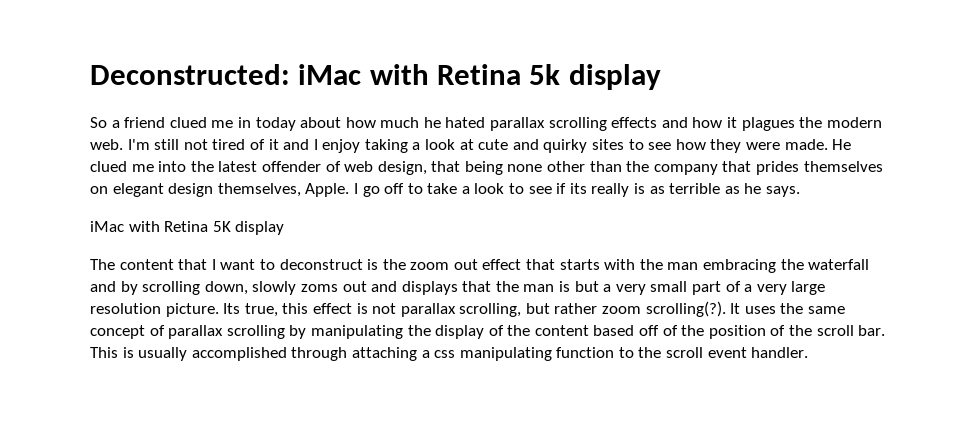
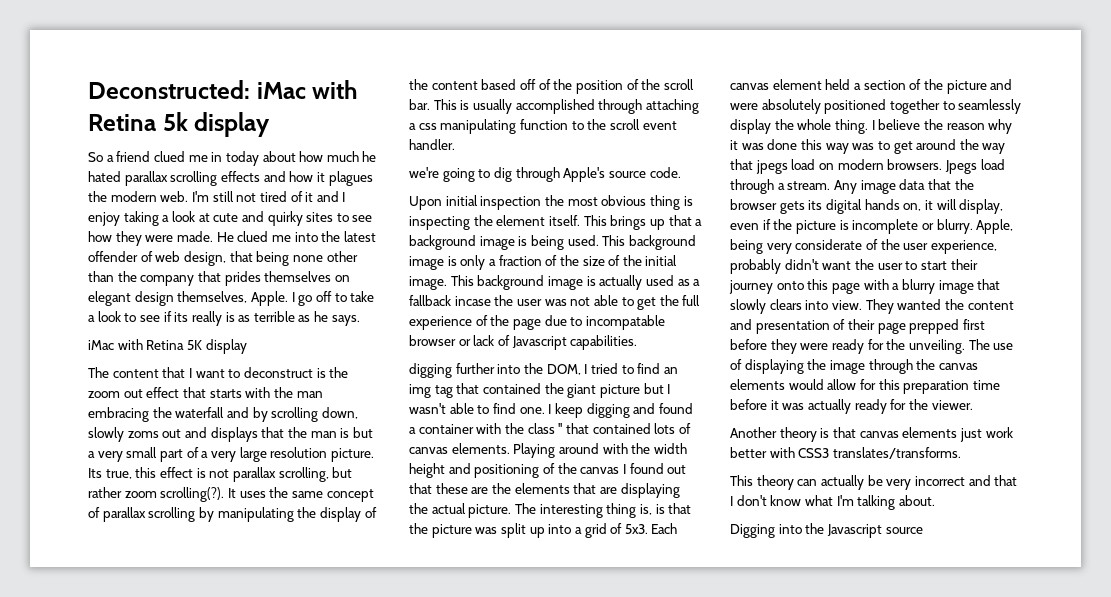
(809, 352) none -> [409,167,681,182] [409,195,693,210] [409,215,703,230] [409,235,696,250] [409,255,678,270] [409,275,701,290] [409,295,701,310] [409,315,665,330] [409,335,638,350] [409,363,678,378] [409,383,671,398] [409,403,693,418] [409,423,691,434] [409,443,687,458] [409,463,687,478] [409,483,680,498] [409,503,692,518] [409,523,678,538] [730,79,1013,94] [730,99,1022,114] [730,119,1013,134] [730,139,1006,154] [730,159,1005,174] [730,179,974,194] [730,199,1004,214] [730,219,1014,234] [730,239,997,254] [730,259,978,274] [729,279,1001,294] [730,299,1014,314] [730,319,985,334] [730,339,1014,354] [730,359,978,374] [730,379,1000,394] [730,399,973,414] [730,427,1013,442] [730,447,961,459] [730,475,1018,490] [730,495,935,510] [730,523,923,538] // we're going to dig through Apple's source code. // Upon initial inspection the most obvious thing is inspecting the element itself. This brings up that a background image is being used. This background image is only a fraction of the size of the initial image. This background image is actually used as a fallback incase the user was not able to get the full experience of the page due to incompatable browser or lack of Javascript capabilities. // digging further into the DOM, I tried to find an img tag that contained the giant picture but I wasn't able to find one. I keep digging and found a container with the class '' that contained lots of canvas elements. Playing around with the width height and positioning of the canvas I found out that these are the elements that are displaying the actual picture. The interesting thing is, is that the picture was split up into a grid of 5x3. Each canvas element held a section of the picture and were absolutely positioned together to seamlessly display the whole thing. I believe the reason why it was done this way was to get around the way that jpegs load on modern browsers. Jpegs load through a stream. Any image data that the browser gets its digital hands on, it will display, even if the picture is incomplete or blurry. Apple, being very considerate of the user experience, probably didn't want the user to start their journey onto this page with a blurry image that slowly clears into view. They wanted the content and presentation of their page prepped first before they were ready for the unveiling. The use of displaying the image through the canvas elements would allow for this preparation time before it was actually ready for the viewer. // Another theory is that canvas elements just work better with CSS3 translates/transforms. // This theory can actually be very incorrect and that I don't know what I'm talking about. // Digging into the Javascript source

